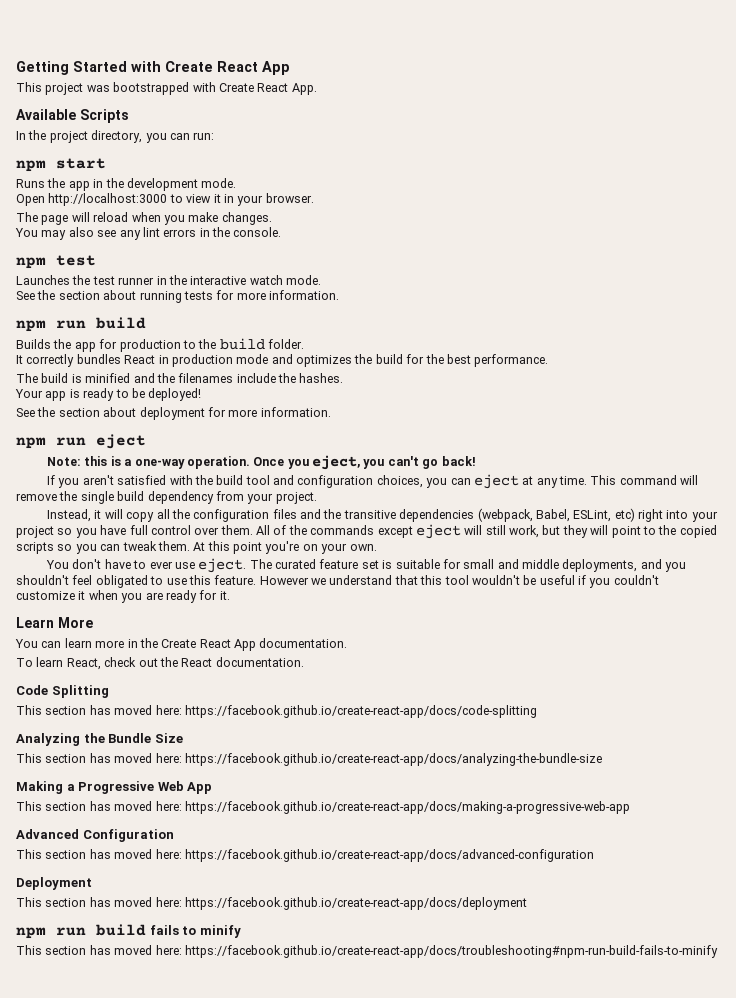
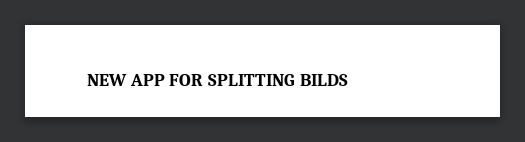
[16,61,290,75] [16,82,317,95] [16,109,129,123] [16,130,215,143] [16,158,106,172] [16,178,237,191] [16,193,314,206] [16,212,272,225] [15,227,282,240] [16,255,96,269] [16,275,321,285] [16,290,339,303] [16,317,146,332] [16,338,304,352] [16,354,549,367] [16,373,344,383] [15,388,202,401] [16,407,331,420] [16,434,146,449] [47,455,476,470] [47,474,699,489] [16,491,317,504] [47,508,718,522] [16,524,717,539] [16,541,377,554] [46,558,687,573] [16,575,659,588] [16,590,230,603] [16,617,93,628] [15,638,348,651] [16,657,304,670] [16,685,109,698] [16,705,537,718] [16,733,183,746] [16,753,602,766] [16,781,213,794] [16,801,630,814] [16,829,174,842] [16,849,594,862] [16,877,92,890] [16,897,527,910] [16,924,241,939] [16,945,718,958] Getting Started with Create React App // This project was bootstrapped with Create React App. // Available Scripts // In the project directory, you can run: // npm start // Runs the app in the development mode. // Open http://localhost:3000 to view it in your browser. // The page will reload when you make changes. // You may also see any lint errors in the console. // npm test // Launches the test runner in the interactive watch mode. // See the section about running tests for more information. // npm run build // Builds the app for production to the build folder. // It correctly bundles React in production mode and optimizes the build for the best performance. // The build is minified and the filenames include the hashes. // Your app is ready to be deployed! // See the section about deployment for more information. // npm run eject // Note: this is a one-way operation. Once you eject, you can't go back! // If you aren't satisfied with the build tool and configuration choices, you can eject at any time. This command will remove the single build dependency from your project. // Instead, it will copy all the configuration files and the transitive dependencies (webpack, Babel, ESLint, etc) right into your project so you have full control over them. All of the commands except eject will still work, but they will point to the copied scripts so you can tweak them. At this point you're on your own. // You don't have to ever use eject. The curated feature set is suitable for small and middle deployments, and you shouldn't feel obligated to use this feature. However we understand that this tool wouldn't be useful if you couldn't customize it when you are ready for it. // Learn More // You can learn more in the Create React App documentation. // To learn React, check out the React documentation. // Code Splitting // This section has moved here: https://facebook.github.io/create-react-app/docs/code-splitting // Analyzing the Bundle Size // This section has moved here: https://facebook.github.io/create-react-app/docs/analyzing-the-bundle-size // Making a Progressive Web App // This section has moved here: https://facebook.github.io/create-react-app/docs/making-a-progressive-web-app // Advanced Configuration // This section has moved here: https://facebook.github.io/create-react-app/docs/advanced-configuration // Deployment // This section has moved here: https://facebook.github.io/create-react-app/docs/deployment // npm run build fails to minify // This section has moved here: https://facebook.github.io/create-react-app/docs/troubleshooting#npm-run-build-fails-to-minify -> [87,74,348,86] NEW APP FOR SPLITTING BILDS

